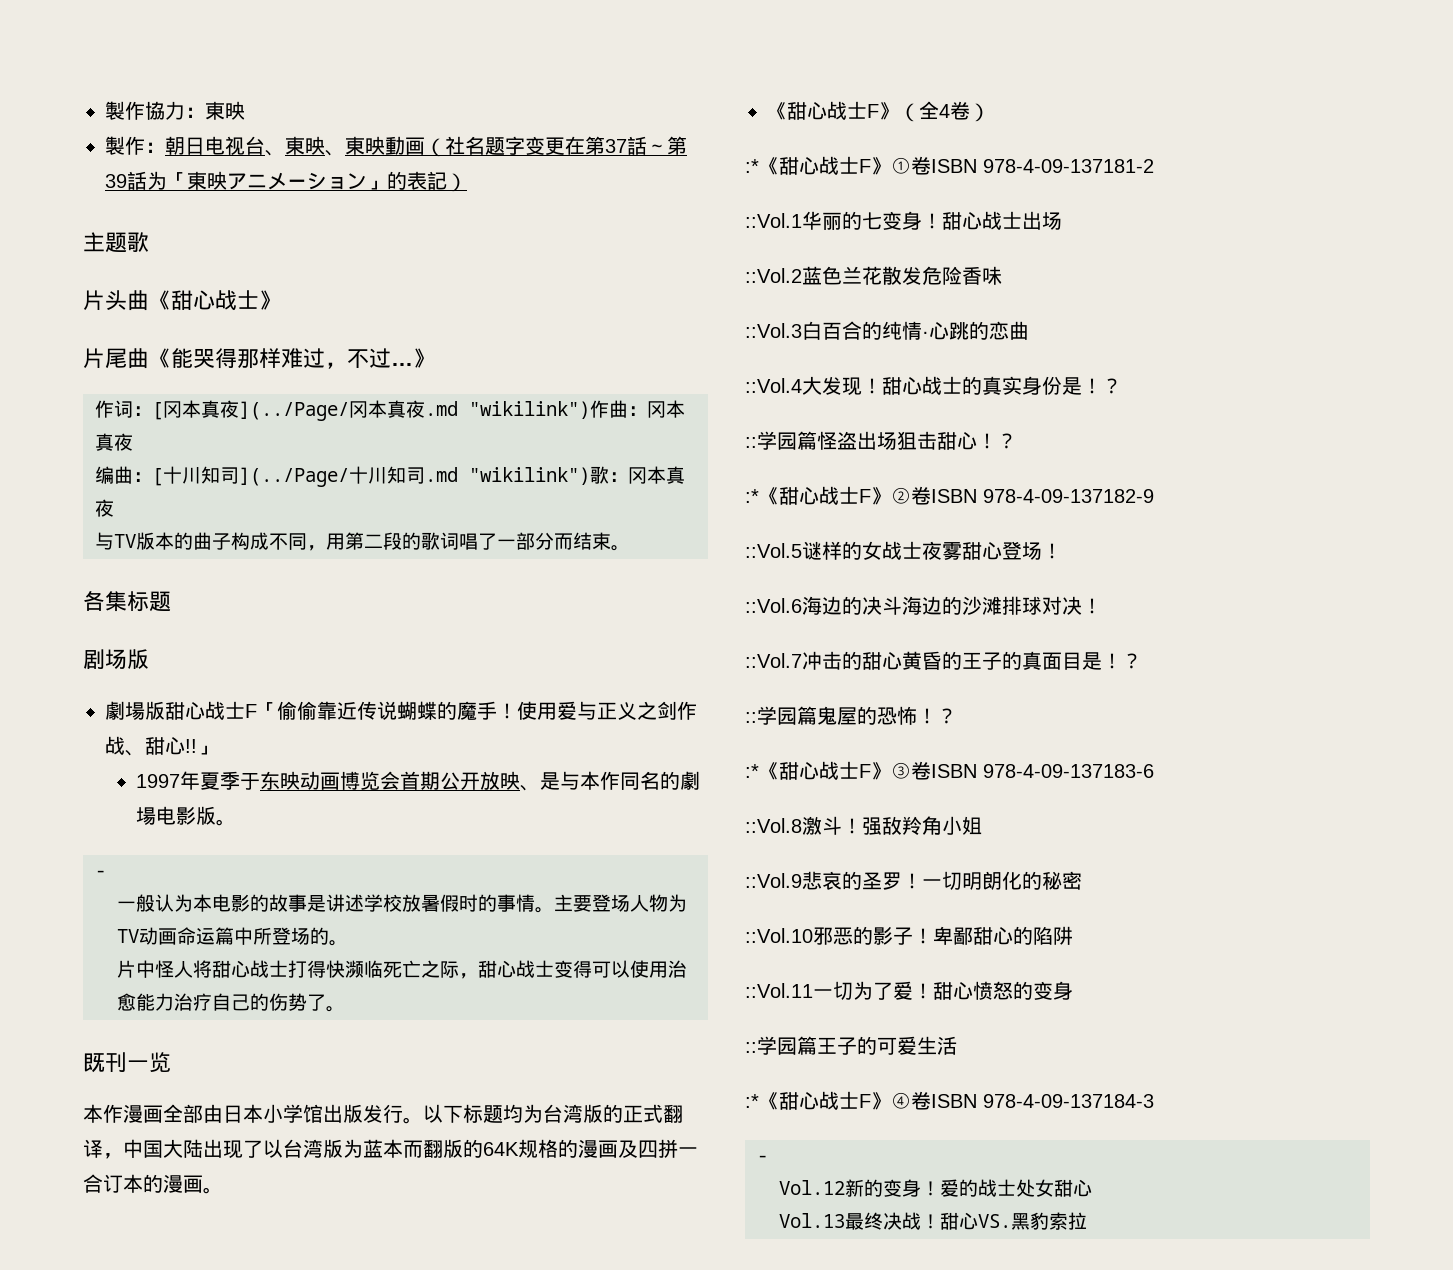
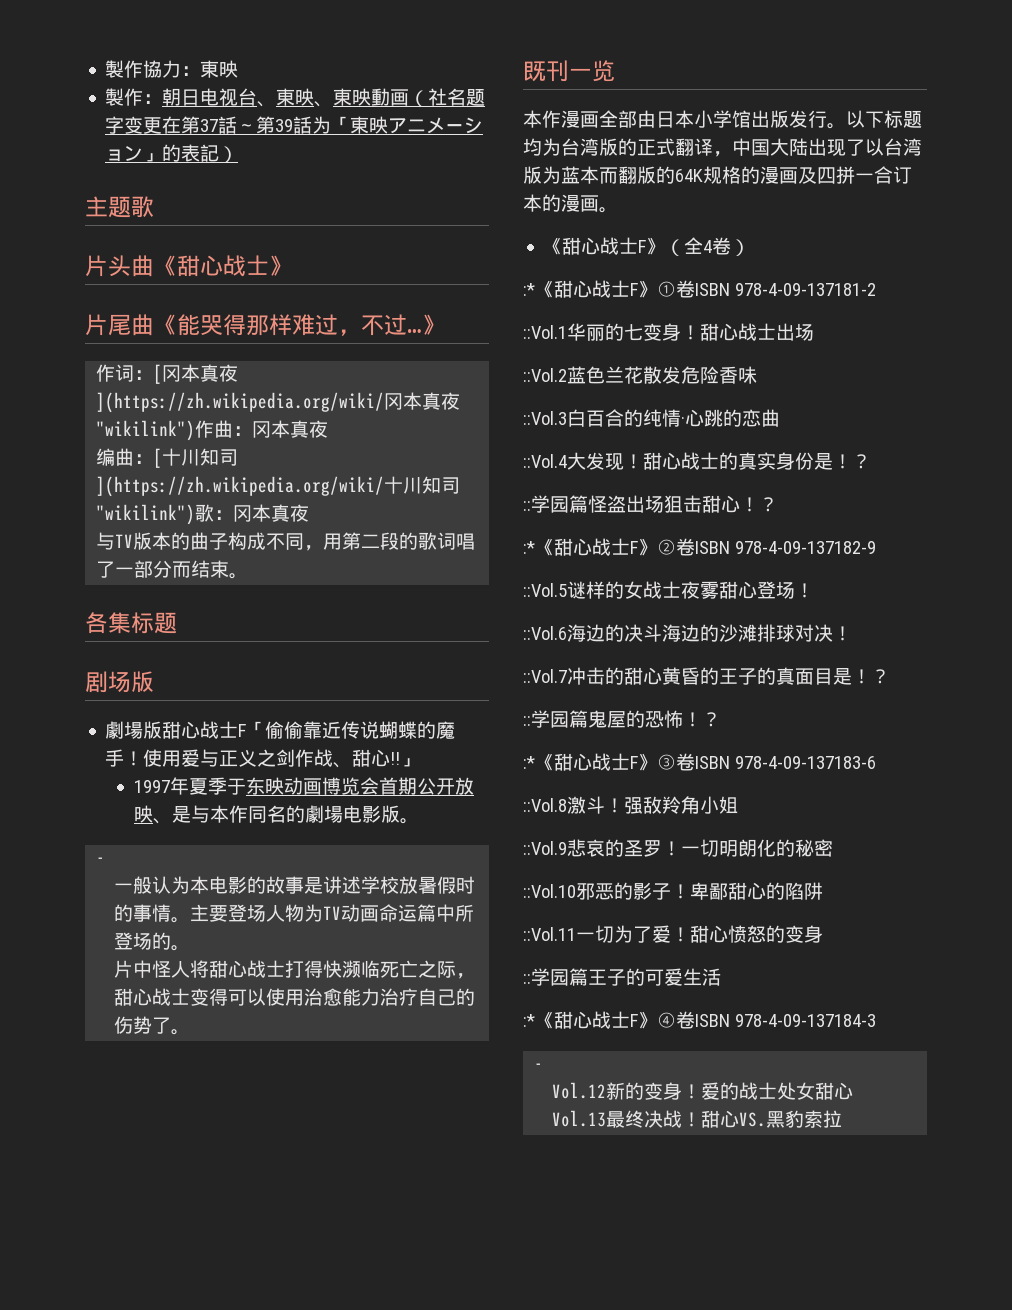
[239,400,458,421] ](../Page/冈本真夜.md -> [96,392,461,413] ](https://zh.wikipedia.org/wiki/冈本真夜
[239,466,458,487] ](../Page/十川知司.md -> [96,476,461,497] ](https://zh.wikipedia.org/wiki/十川知司

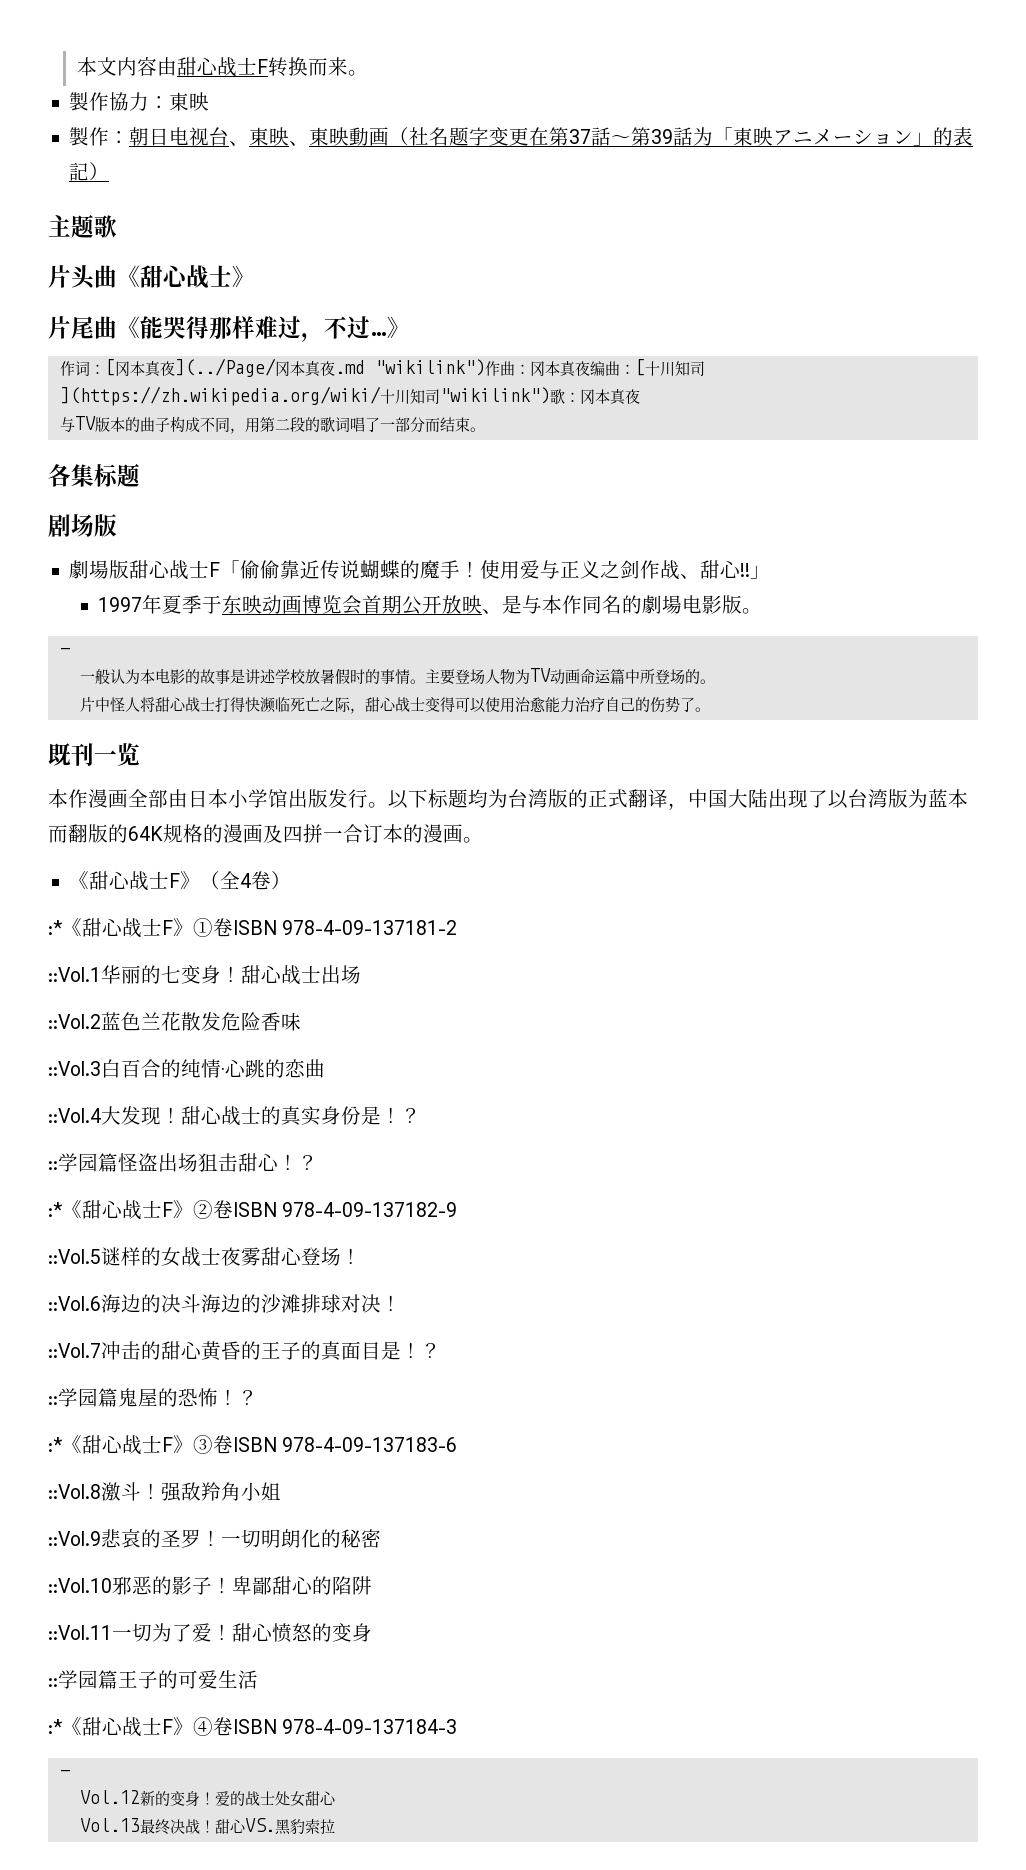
(105, 69) none -> [76,57,368,77] 本文内容由甜心战士F转换而来。 //
[96,392,461,413] ](https://zh.wikipedia.org/wiki/冈本真夜 -> [174,358,365,377] ](../Page/冈本真夜.md
(329, 429) // -> (590, 368) none

